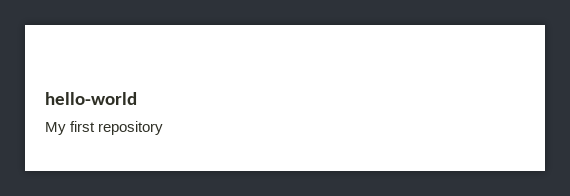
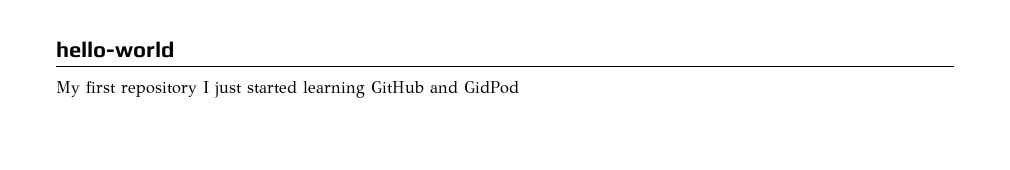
(164, 128) none -> [203,81,519,98] I just started learning GitHub and GidPod

